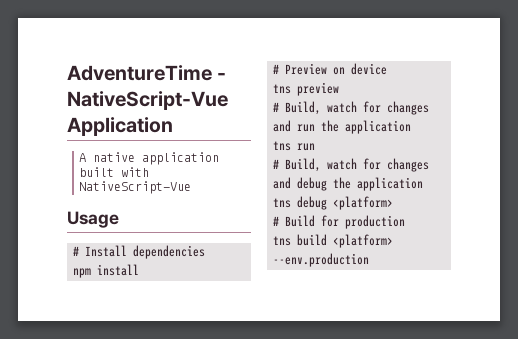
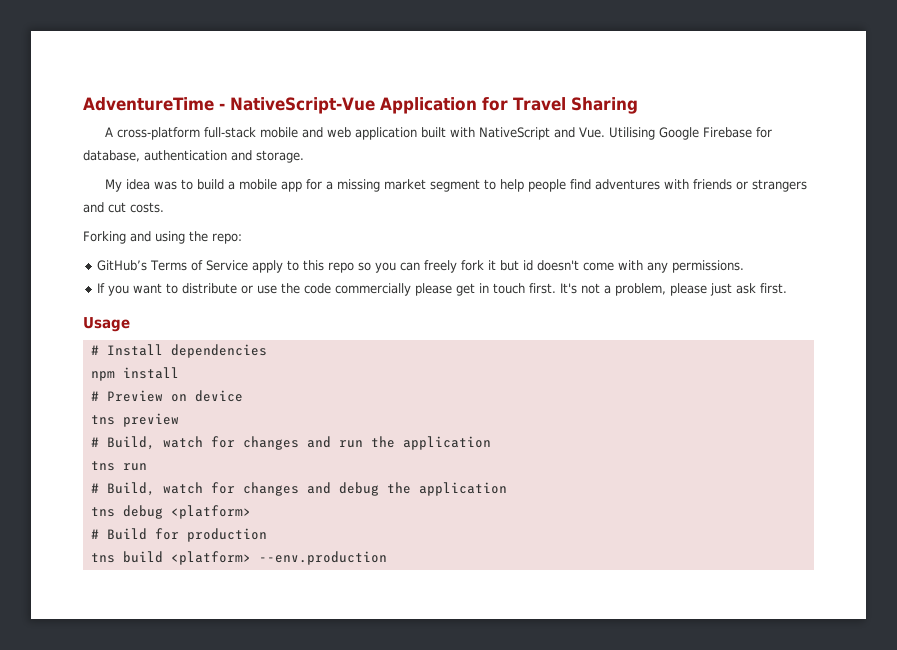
[79,152,220,165] [79,167,150,177] [79,181,192,194] // A native application built with NativeScript-Vue -> [481,97,638,114] [104,127,772,140] [83,150,304,163] [104,179,807,192] [83,202,164,213] [83,231,242,244] [97,260,745,273] [97,283,788,296] for Travel Sharing // A cross-platform full-stack mobile and web application built with NativeScript and Vue. Utilising Google Firebase for database, authentication and storage. // My idea was to build a mobile app for a missing market segment to help people find adventures with friends or strangers and cut costs. // Forking and using the repo: // GitHub’s Terms of Service apply to this repo so you can freely fork it but id doesn't come with any permissions. // If you want to distribute or use the code commercially please get in touch first. It's not a problem, please just ask first.

